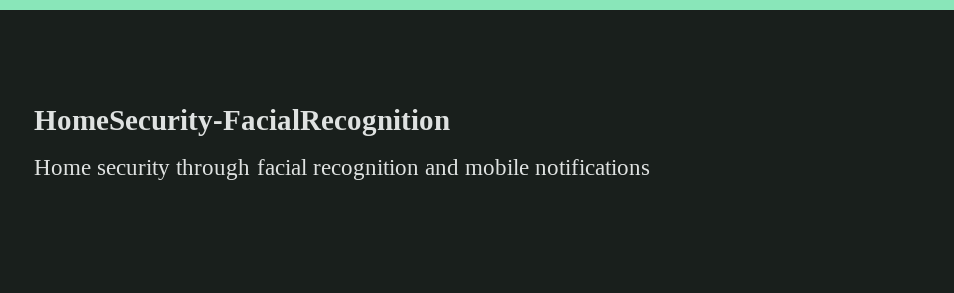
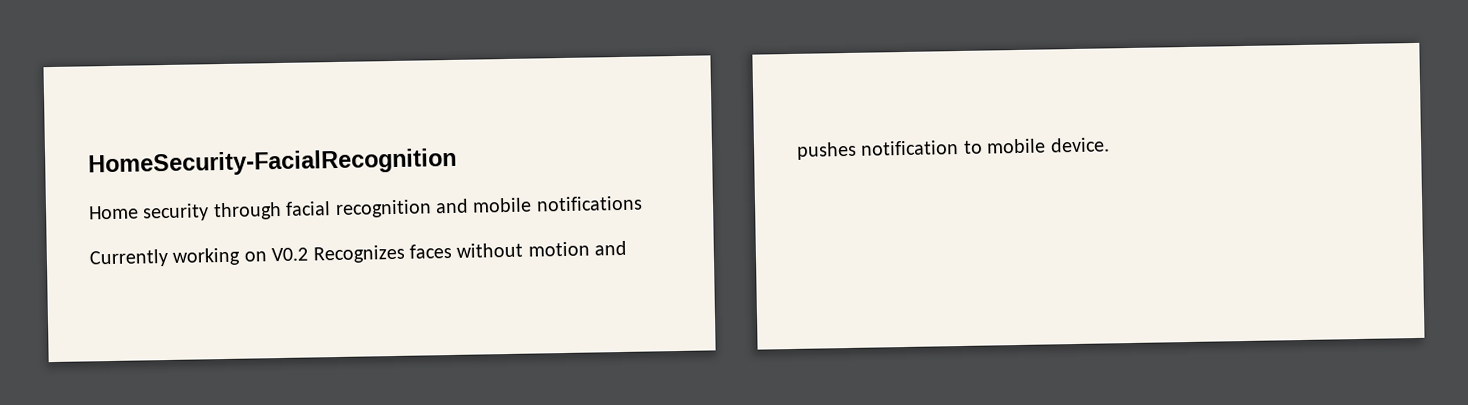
(651, 167) none -> [89,240,628,268] [796,137,1110,160] // Currently working on V0.2 Recognizes faces without motion and pushes notification to mobile device.

